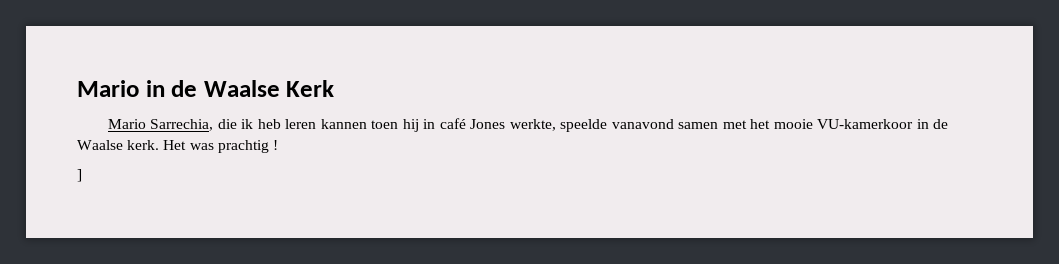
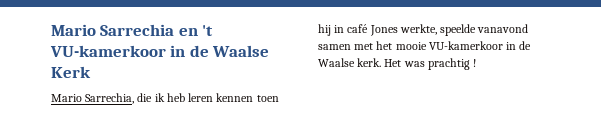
[77,80,139,97] Mario -> [51,24,214,36] [50,45,166,57] Mario Sarrechia en 't VU-kamerkoor
[320,119,367,129] kannen -> [216,93,254,102] kennen
[77,169,82,182] // ] -> (477, 63) none

